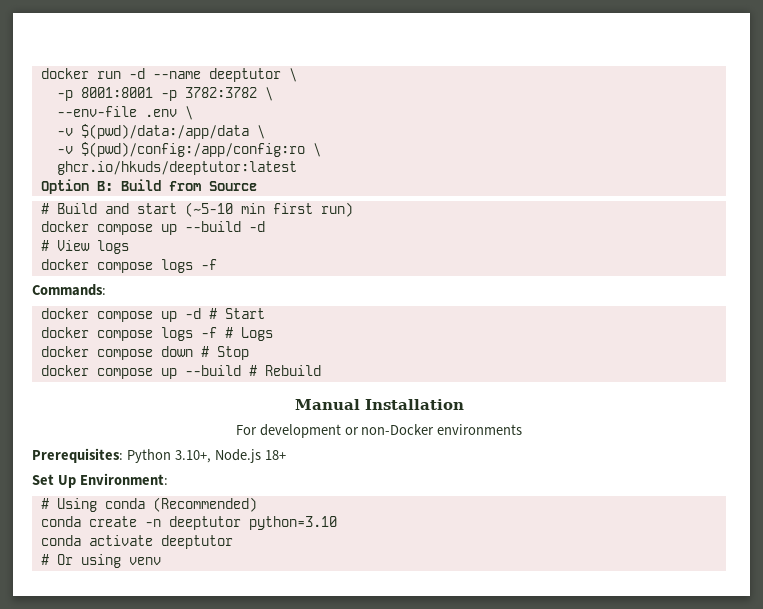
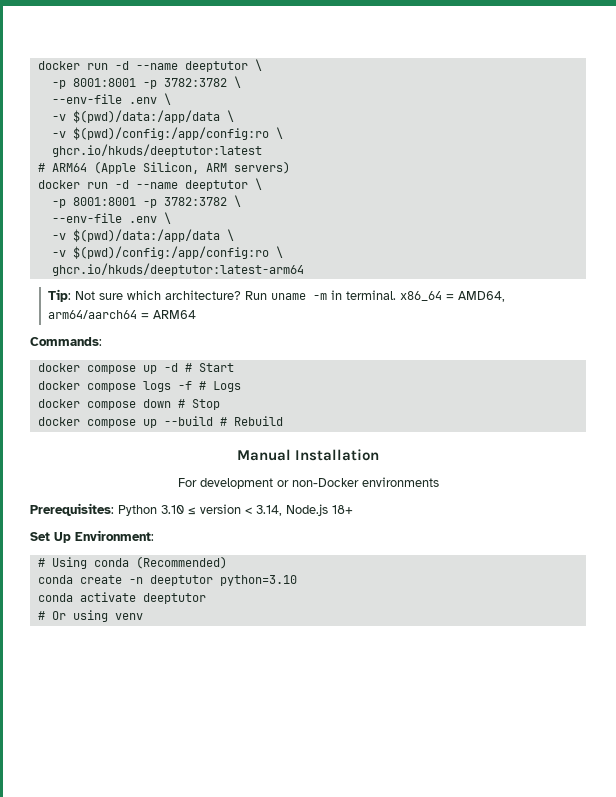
[40,179,257,194] [40,202,353,217] [40,221,265,235] [40,240,129,254] [40,259,217,273] Option B: Build from Source // # Build and start (~5-10 min first run) // docker compose up --build -d // # View logs // docker compose logs -f -> [37,161,290,174] [37,178,262,191] [51,195,241,208] [51,212,171,224] [51,229,234,242] [51,246,283,259] [51,263,304,276] [48,289,506,302] [48,310,197,319] # ARM64 (Apple Silicon, ARM servers) // docker run -d --name deeptutor \ // -p 8001:8001 -p 3782:3782 \ // --env-file .env \ // -v $(pwd)/data:/app/data \ // -v $(pwd)/config:/app/config:ro \ // ghcr.io/hkuds/deeptutor:latest-arm64 // Tip: Not sure which architecture? Run uname -m in terminal. x86_64 = AMD64, arm64/aarch64 = ARM64
[174,450,211,463] 3.10+, -> [161,504,282,516] 3.10 ≤ version < 3.14,

